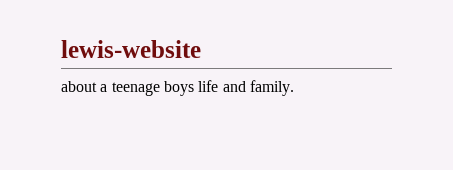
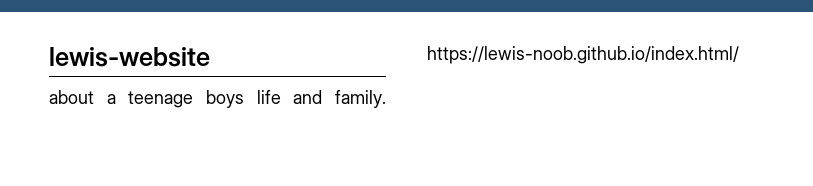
(294, 88) none -> [427,46,739,64] https://lewis-noob.github.io/index.html/

